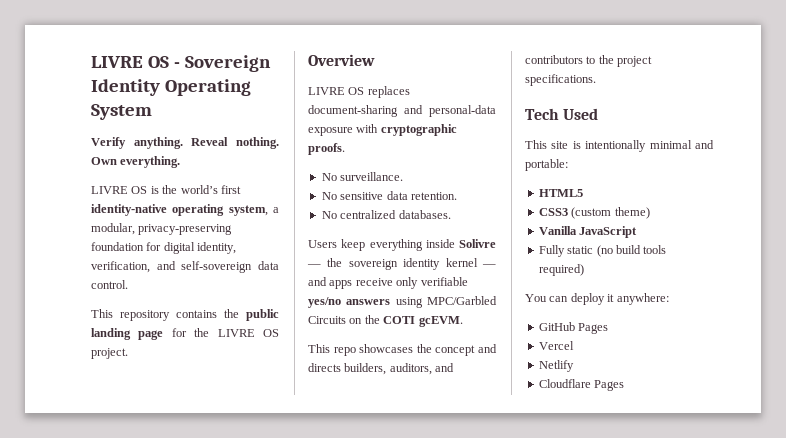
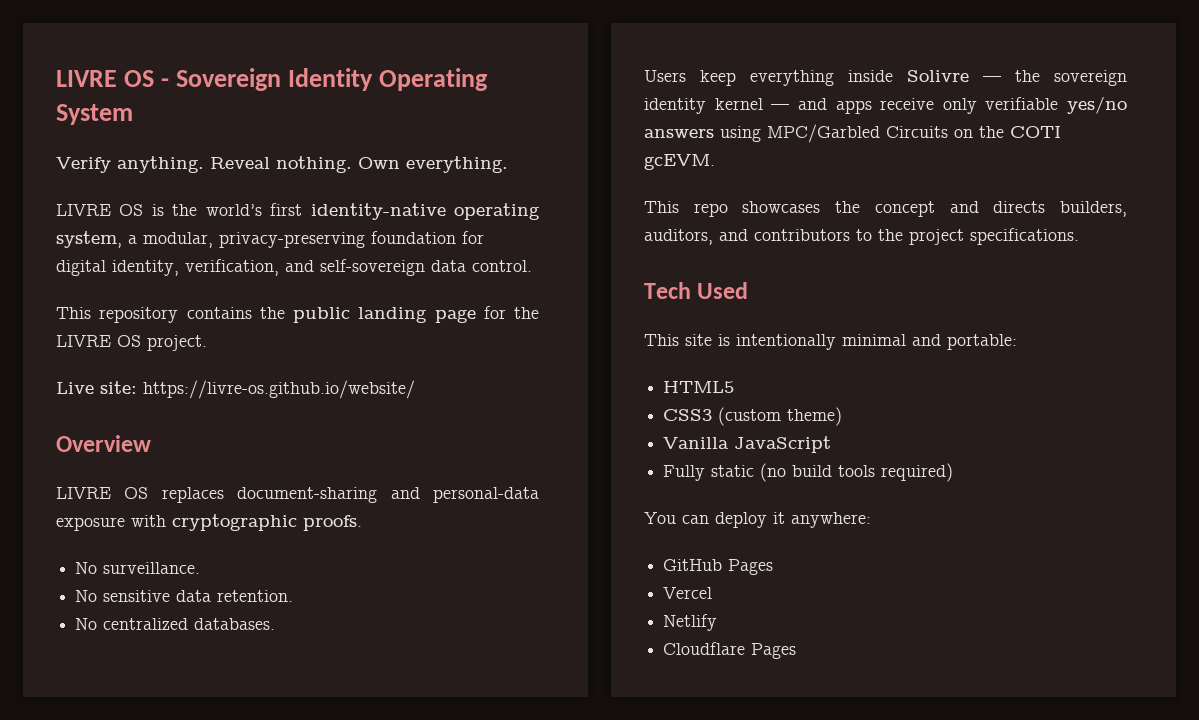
(128, 353) none -> [56,380,415,399] // Live site: https://livre-os.github.io/website/

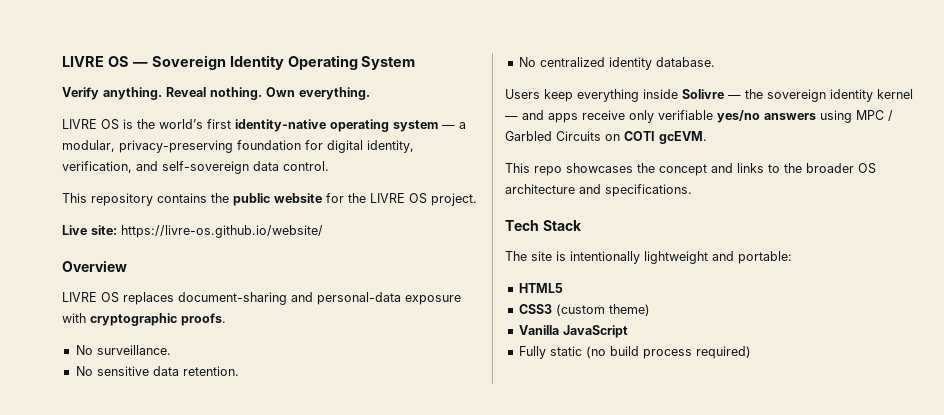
[56,70,170,87] LIVRE OS - -> [62,56,148,67] LIVRE OS —
[56,231,122,248] system, -> [393,120,455,132] system —
[358,307,476,323] landing page -> [274,193,322,203] website
[194,618,276,630] databases. -> [608,57,715,70] identity database.
[767,124,880,143] MPC/Garbled -> [856,110,893,121] [505,131,552,141] MPC / Garbled
[979,126,1004,138] the -> (620, 137) none
[993,201,1127,217] [644,229,964,245] directs builders, auditors, and contributors to the project -> [737,163,876,174] [505,184,601,194] links to the broader OS architecture and
[697,282,749,299] [644,334,679,346] Used // This -> [542,220,582,231] [505,251,527,261] Stack // The
[842,334,906,346] minimal -> [644,251,708,264] lightweight
[838,465,876,477] tools -> [642,349,692,359] process
[644,512,871,528] [663,559,774,575] [663,587,713,599] [663,614,718,631] [663,642,797,659] // You can deploy it anywhere: // GitHub Pages // Vercel // Netlify // Cloudflare Pages -> (751, 352) none

